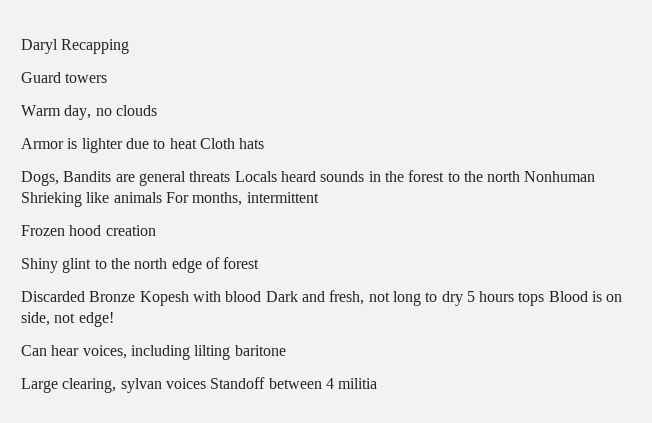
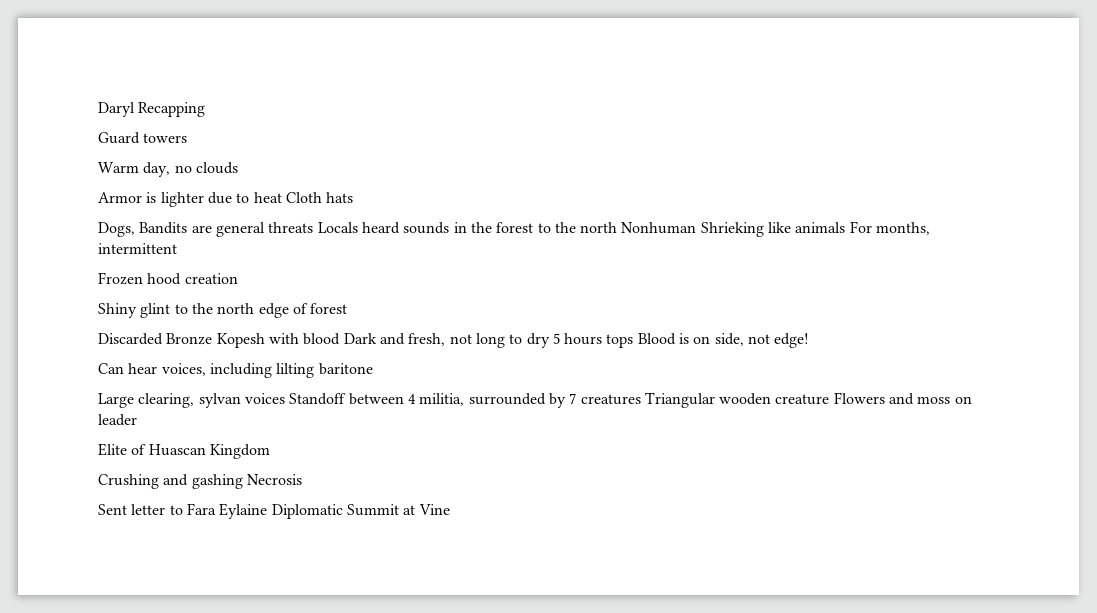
[338,378,378,389] militia -> [419,392,972,408] [98,414,137,426] [98,443,270,459] [98,474,302,489] [98,503,450,519] militia, surrounded by 7 creatures Triangular wooden creature Flowers and moss on leader // Elite of Huascan Kingdom // Crushing and gashing Necrosis // Sent letter to Fara Eylaine Diplomatic Summit at Vine

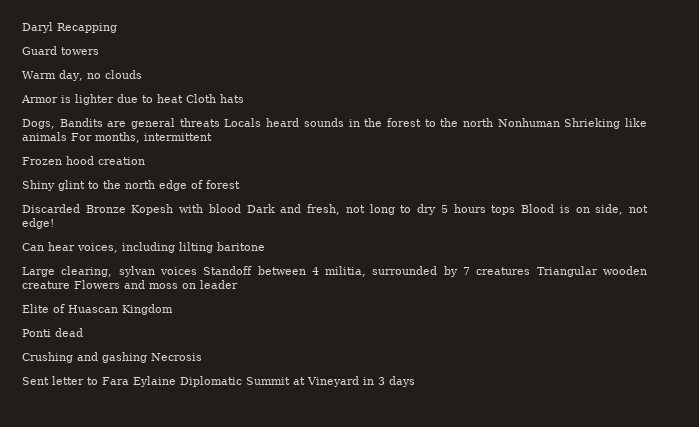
(270, 451) none -> [22,328,83,337] // Ponti dead
[418,504,450,515] Vine -> [307,376,415,387] Vineyard in 3 days

